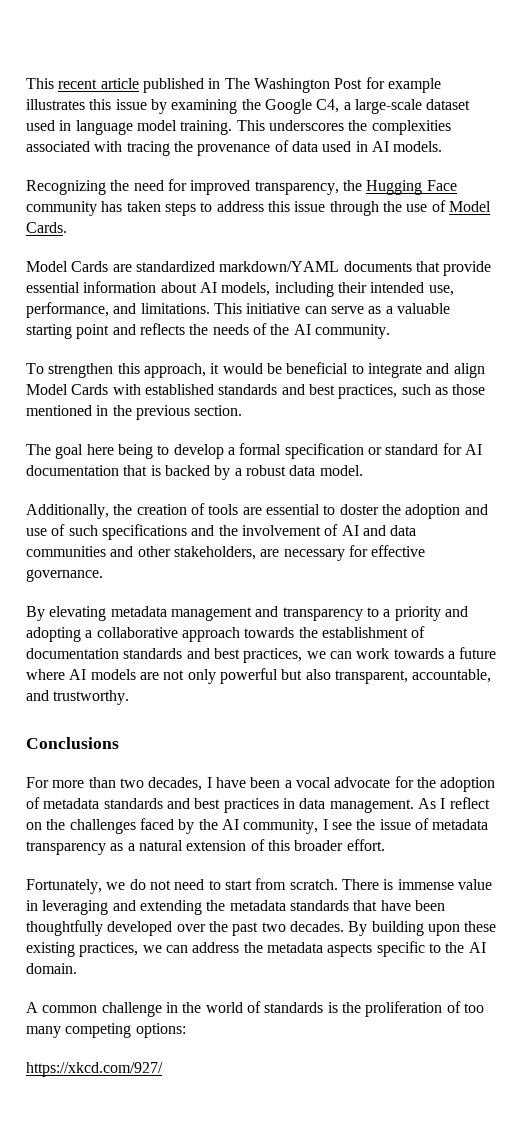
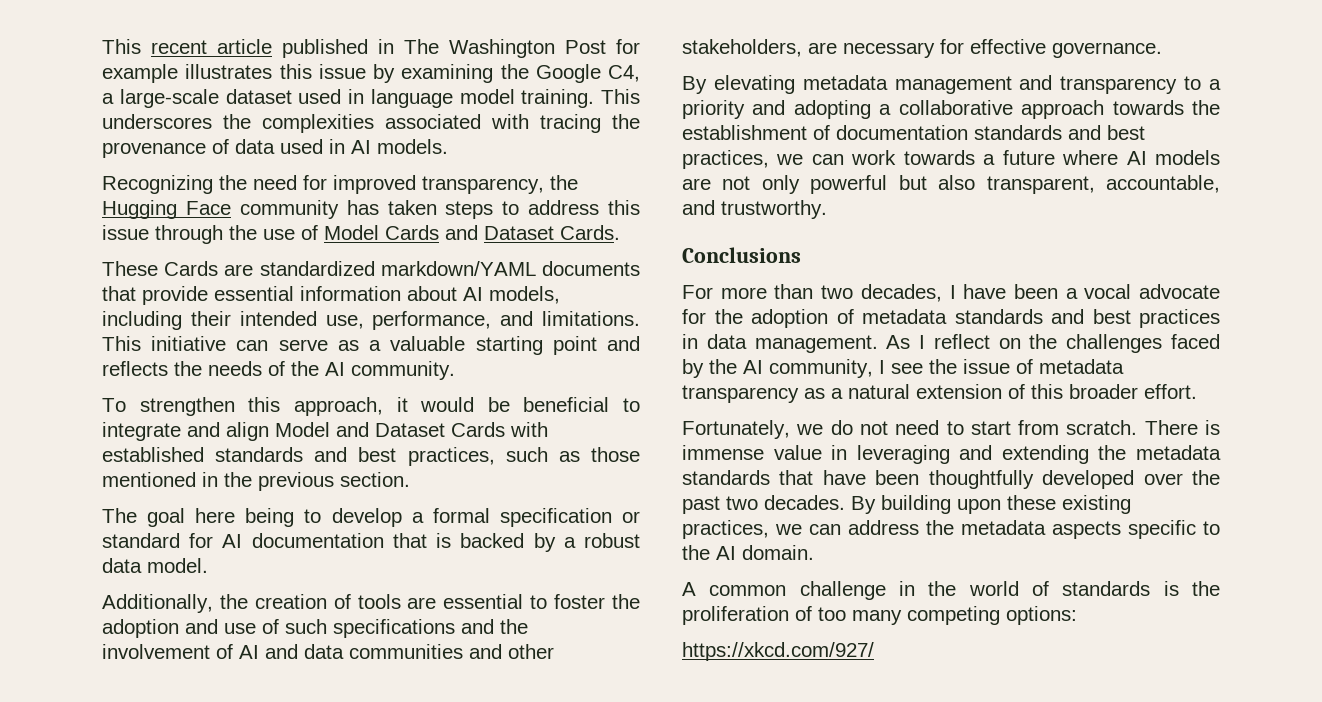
(491, 206) none -> [385,225,554,240] Cards and Dataset
[26,261,68,272] Model -> [102,261,158,276] These
(68, 389) none -> [336,422,445,437] and Dataset
[339,504,379,515] doster -> [554,594,606,609] foster

